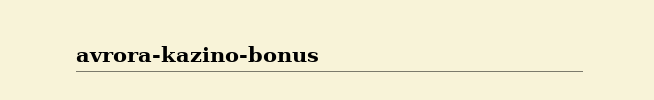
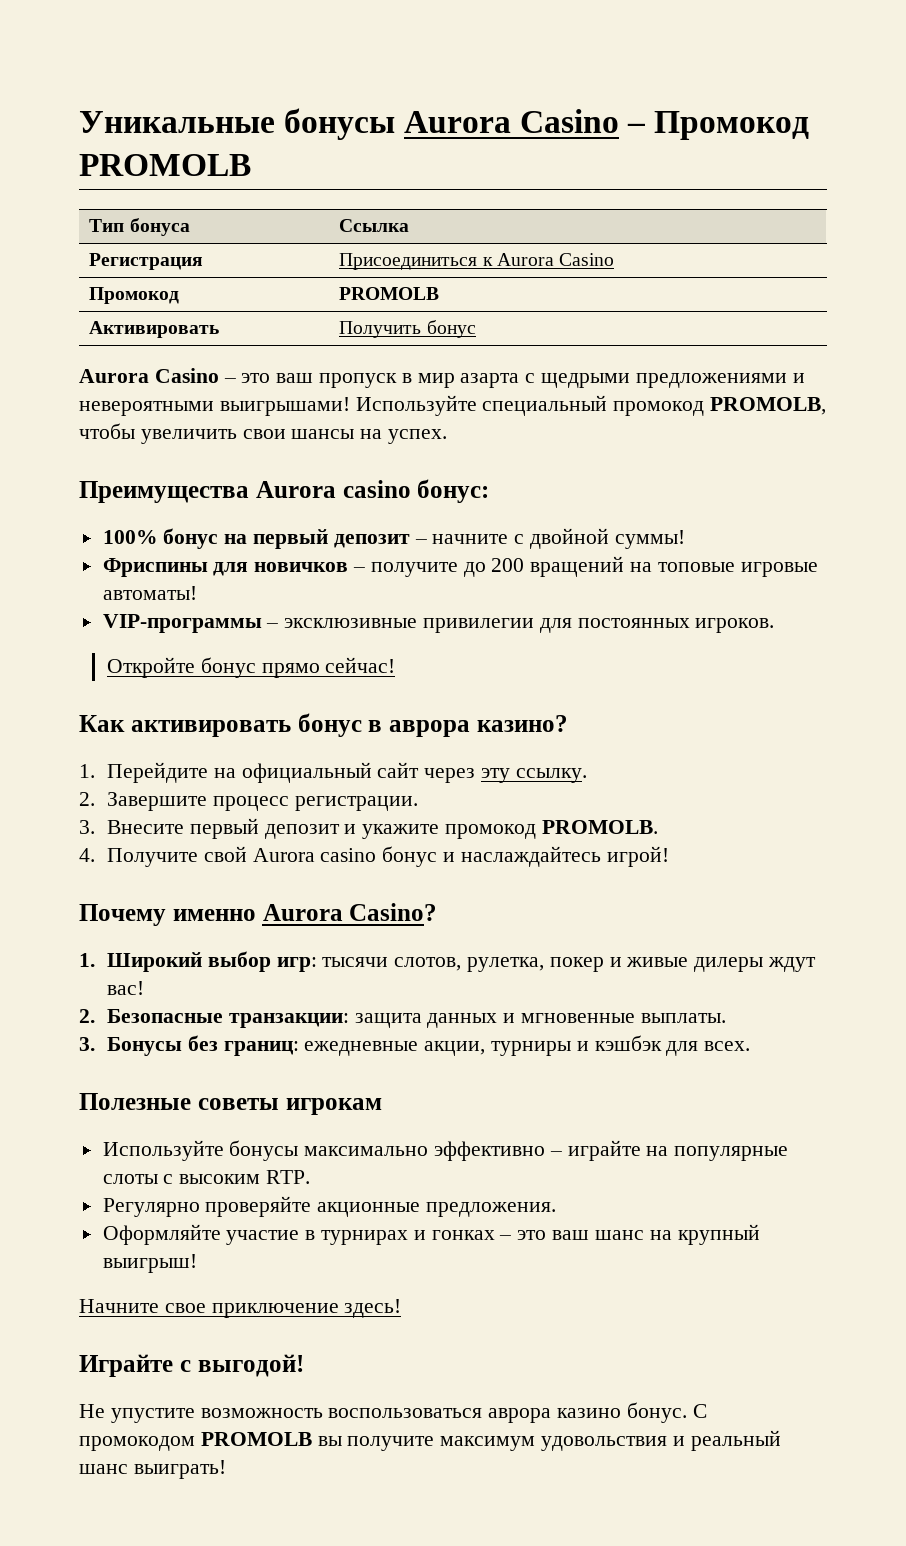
[76,46,319,62] avrora-kazino-bonus -> [79,108,810,140] [79,154,251,176] [89,218,190,236] [339,219,410,232] [89,253,204,270] [339,253,615,270] [89,287,180,304] [339,287,440,300] [89,321,220,338] [339,320,476,338] [79,368,805,388] [79,395,827,416] [79,423,448,444] [79,479,490,503] [102,528,685,549] [102,556,818,577] [102,586,197,600] [102,614,775,633] [106,657,396,678] [79,713,568,737] [79,762,587,783] [79,792,418,811] [79,818,658,839] [79,846,669,867] [79,903,438,926] [79,951,816,972] [106,981,144,995] [79,1009,726,1028] [79,1035,751,1056] [79,1093,382,1115] [102,1140,789,1161] [102,1170,311,1184] [102,1196,557,1217] [102,1224,760,1245] [102,1254,197,1273] [79,1299,402,1318] [79,1354,304,1377] [79,1402,707,1423] [79,1430,781,1451] [79,1460,226,1479] Уникальные бонусы Aurora Casino – Промокод PROMOLB // Тип бонуса | Ссылка // Регистрация | Присоединиться к Aurora Casino // Промокод | PROMOLB // Активировать | Получить бонус // Aurora Casino – это ваш пропуск в мир азарта с щедрыми предложениями и невероятными выигрышами! Используйте специальный промокод PROMOLB, чтобы увеличить свои шансы на успех. // Преимущества Aurora casino бонус: // 100% бонус на первый депозит – начните с двойной суммы! // Фриспины для новичков – получите до 200 вращений на топовые игровые автоматы! // VIP-программы – эксклюзивные привилегии для постоянных игроков. // Откройте бонус прямо сейчас! // Как активировать бонус в аврора казино? // 1. Перейдите на официальный сайт через эту ссылку. // 2. Завершите процесс регистрации. // 3. Внесите первый депозит и укажите промокод PROMOLB. // 4. Получите свой Aurora casino бонус и наслаждайтесь игрой! // Почему именно Aurora Casino? // 1. Широкий выбор игр: тысячи слотов, рулетка, покер и живые дилеры ждут вас! // 2. Безопасные транзакции: защита данных и мгновенные выплаты. // 3. Бонусы без границ: ежедневные акции, турниры и кэшбэк для всех. // Полезные советы игрокам // Используйте бонусы максимально эффективно – играйте на популярные слоты с высоким RTP. // Регулярно проверяйте акционные предложения. // Оформляйте участие в турнирах и гонках – это ваш шанс на крупный выигрыш! // Начните свое приключение здесь! // Играйте с выгодой! // Не упустите возможность воспользоваться аврора казино бонус. С промокодом PROMOLB вы получите максимум удовольствия и реальный шанс выиграть!

